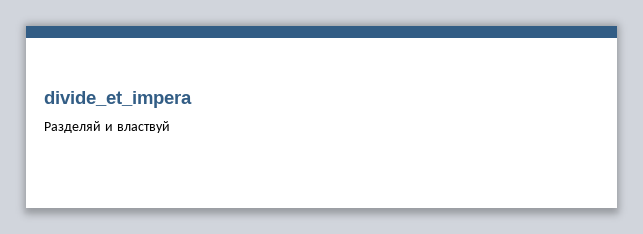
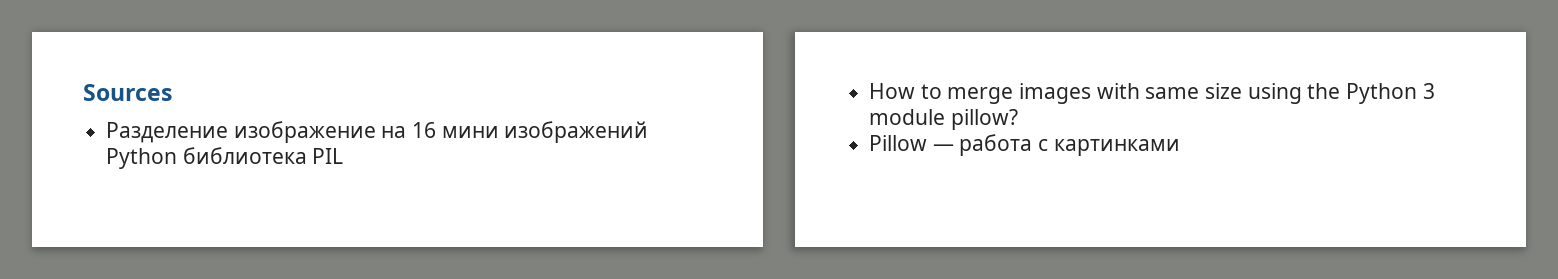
[44,91,192,108] [44,121,170,133] divide_et_impera // Разделяй и властвуй -> [83,84,172,101] [106,121,649,143] [106,147,344,169] [869,83,1435,104] [869,109,1018,130] [869,134,1180,156] Sources // Разделение изображение на 16 мини изображений Python библиотека PIL // How to merge images with same size using the Python 3 module pillow? // Pillow — работа с картинками

